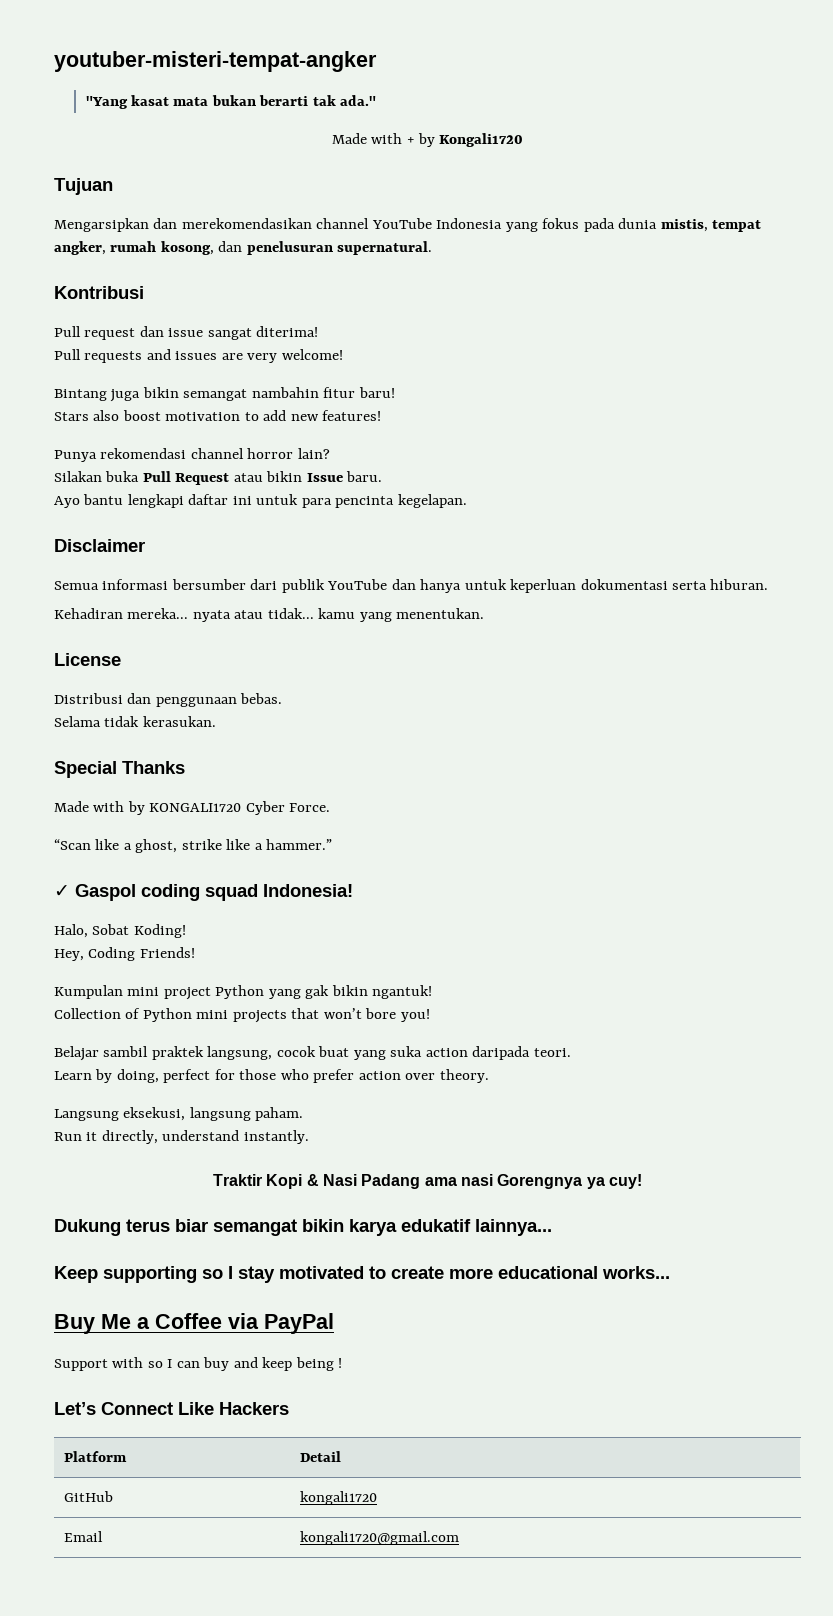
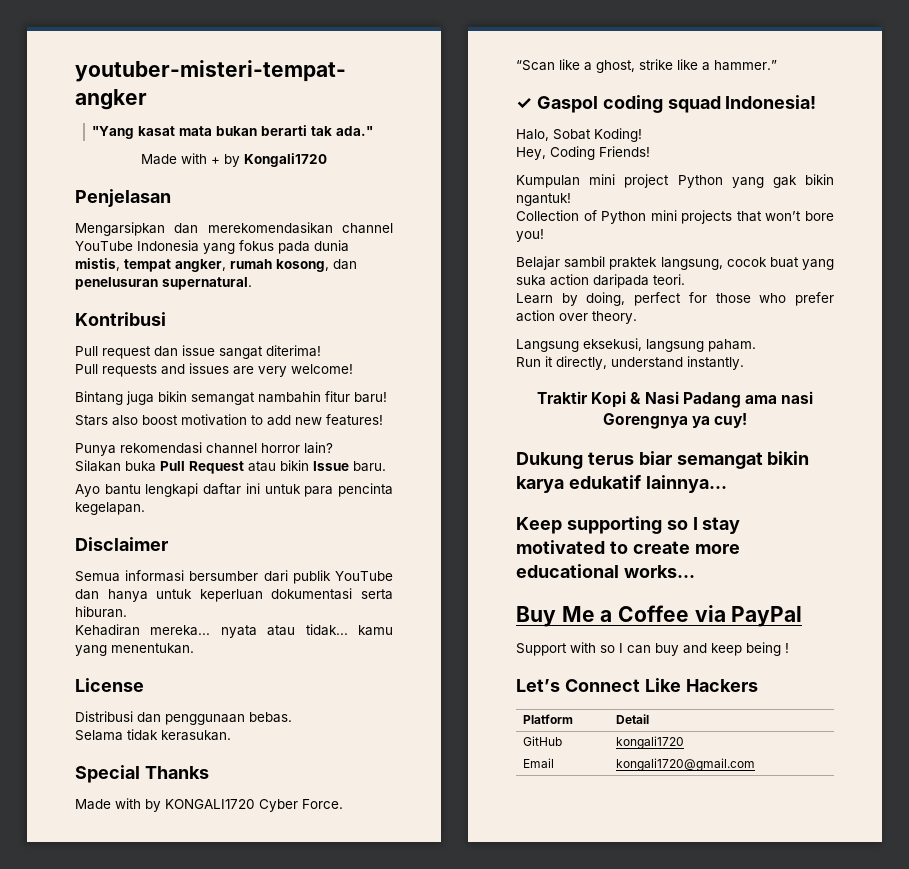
[54,178,113,195] Tujuan -> [75,189,171,207] Penjelasan

